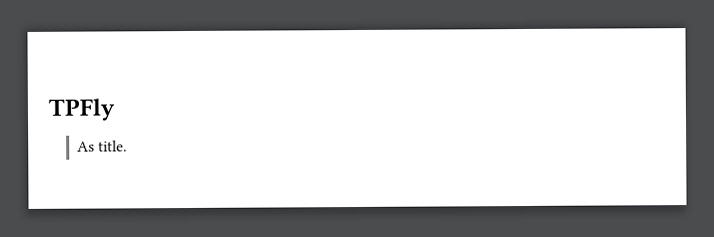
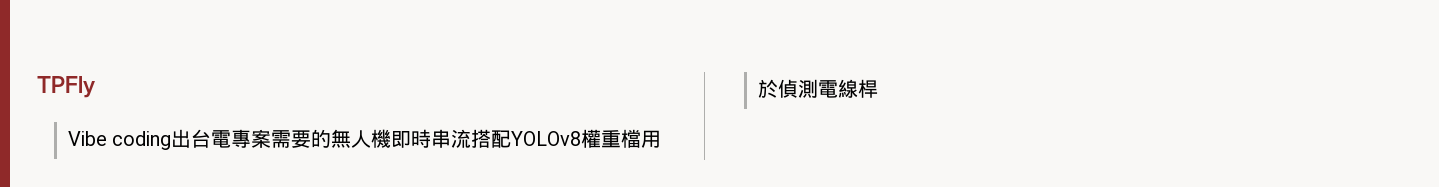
[77,140,128,152] As title. -> [67,129,662,150] [757,79,878,98] Vibe coding出台電專案需要的無人機即時串流搭配YOLOv8權重檔用於偵測電線桿

